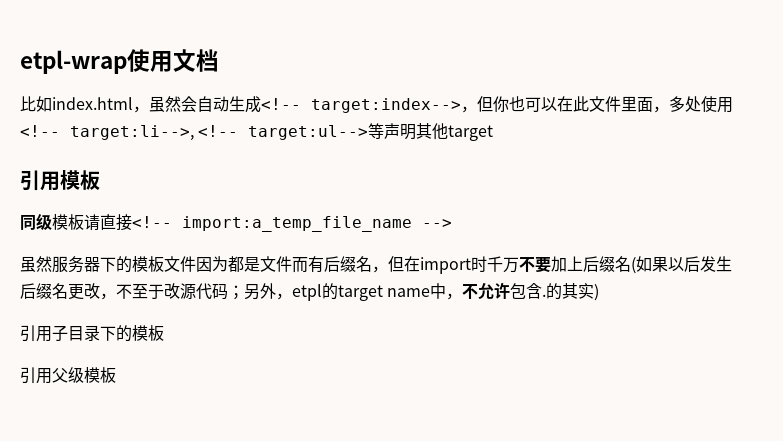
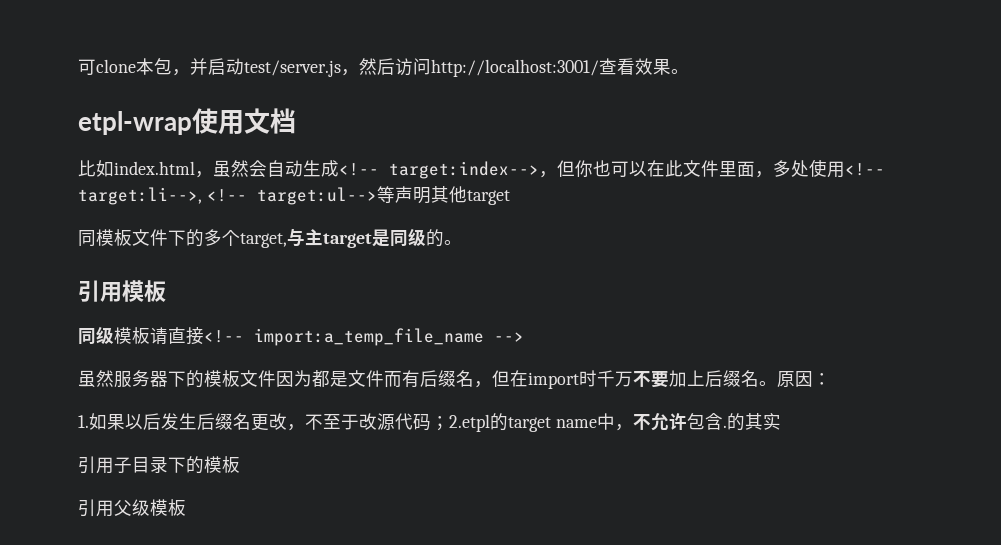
(20, 62) none -> [78,58,689,77] 可clone本包，并启动test/server.js，然后访问http://localhost:3001/查看效果。 //
(494, 133) none -> [78,228,462,248] // 同模板文件下的多个target,与主target是同级的。
[631,257,636,274] ( -> [759,371,831,387] [78,415,89,428] 。原因： // 1.
[244,283,322,301] 另外，etpl -> [449,414,490,432] 2.etpl
[594,284,600,301] ) -> (781, 421) none

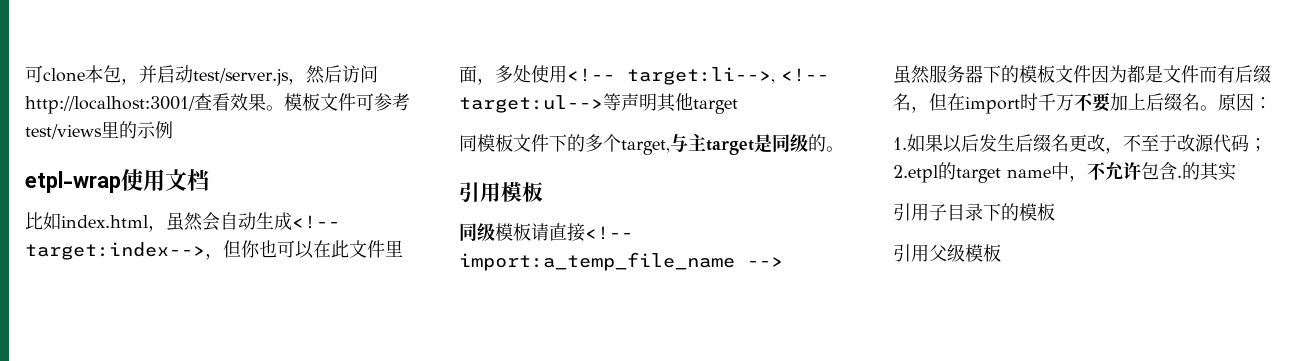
(689, 71) none -> [284,93,410,111] [25,121,173,139] 模板文件可参考test/views里的示例

